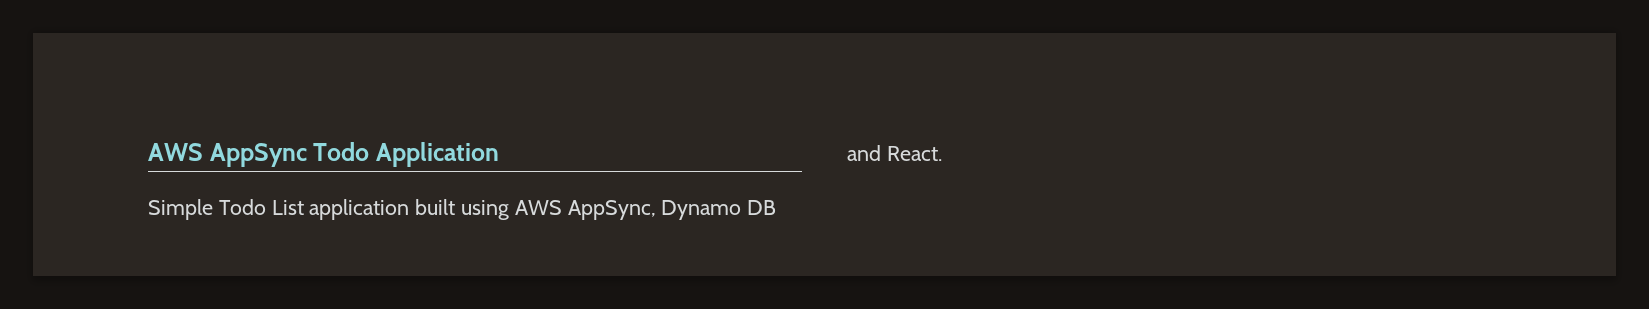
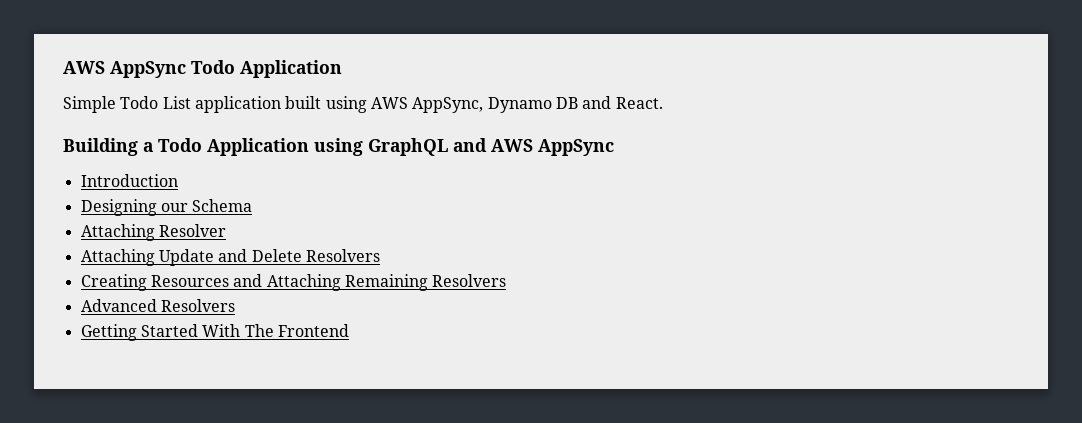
(942, 153) none -> [63,138,614,156] [80,174,178,187] [80,199,253,216] [80,224,226,241] [80,249,380,266] [80,274,507,291] [80,299,235,312] [80,324,349,341] // Building a Todo Application using GraphQL and AWS AppSync // Introduction // Designing our Schema // Attaching Resolver // Attaching Update and Delete Resolvers // Creating Resources and Attaching Remaining Resolvers // Advanced Resolvers // Getting Started With The Frontend

